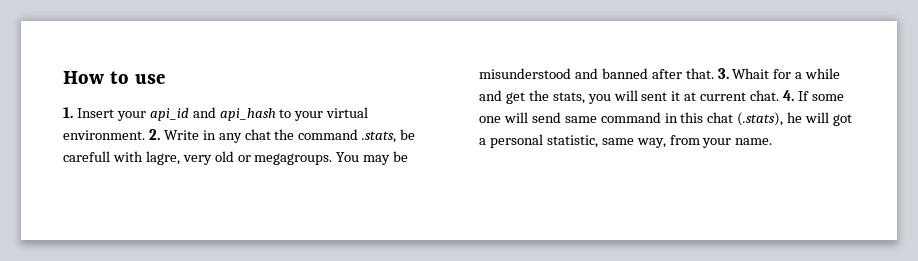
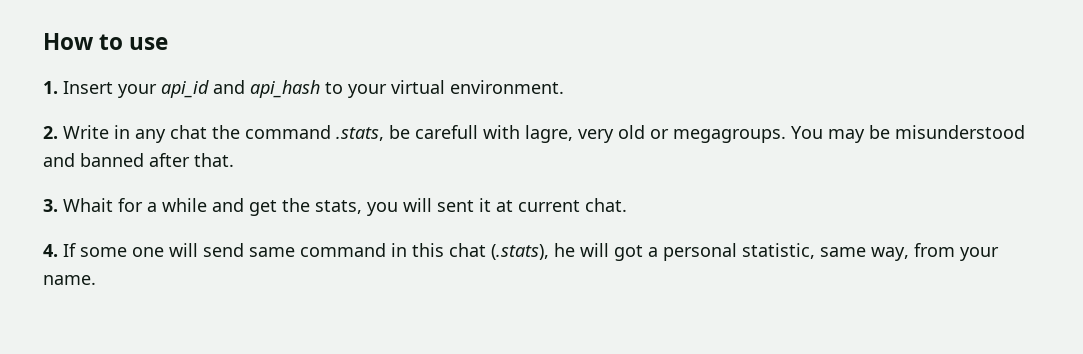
(145, 135) none -> (564, 87) //
(714, 73) none -> (234, 160) //
(780, 95) none -> (627, 205) //

